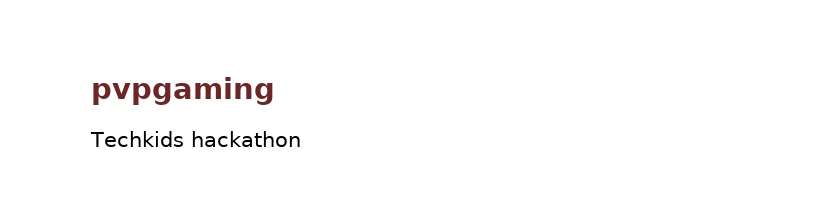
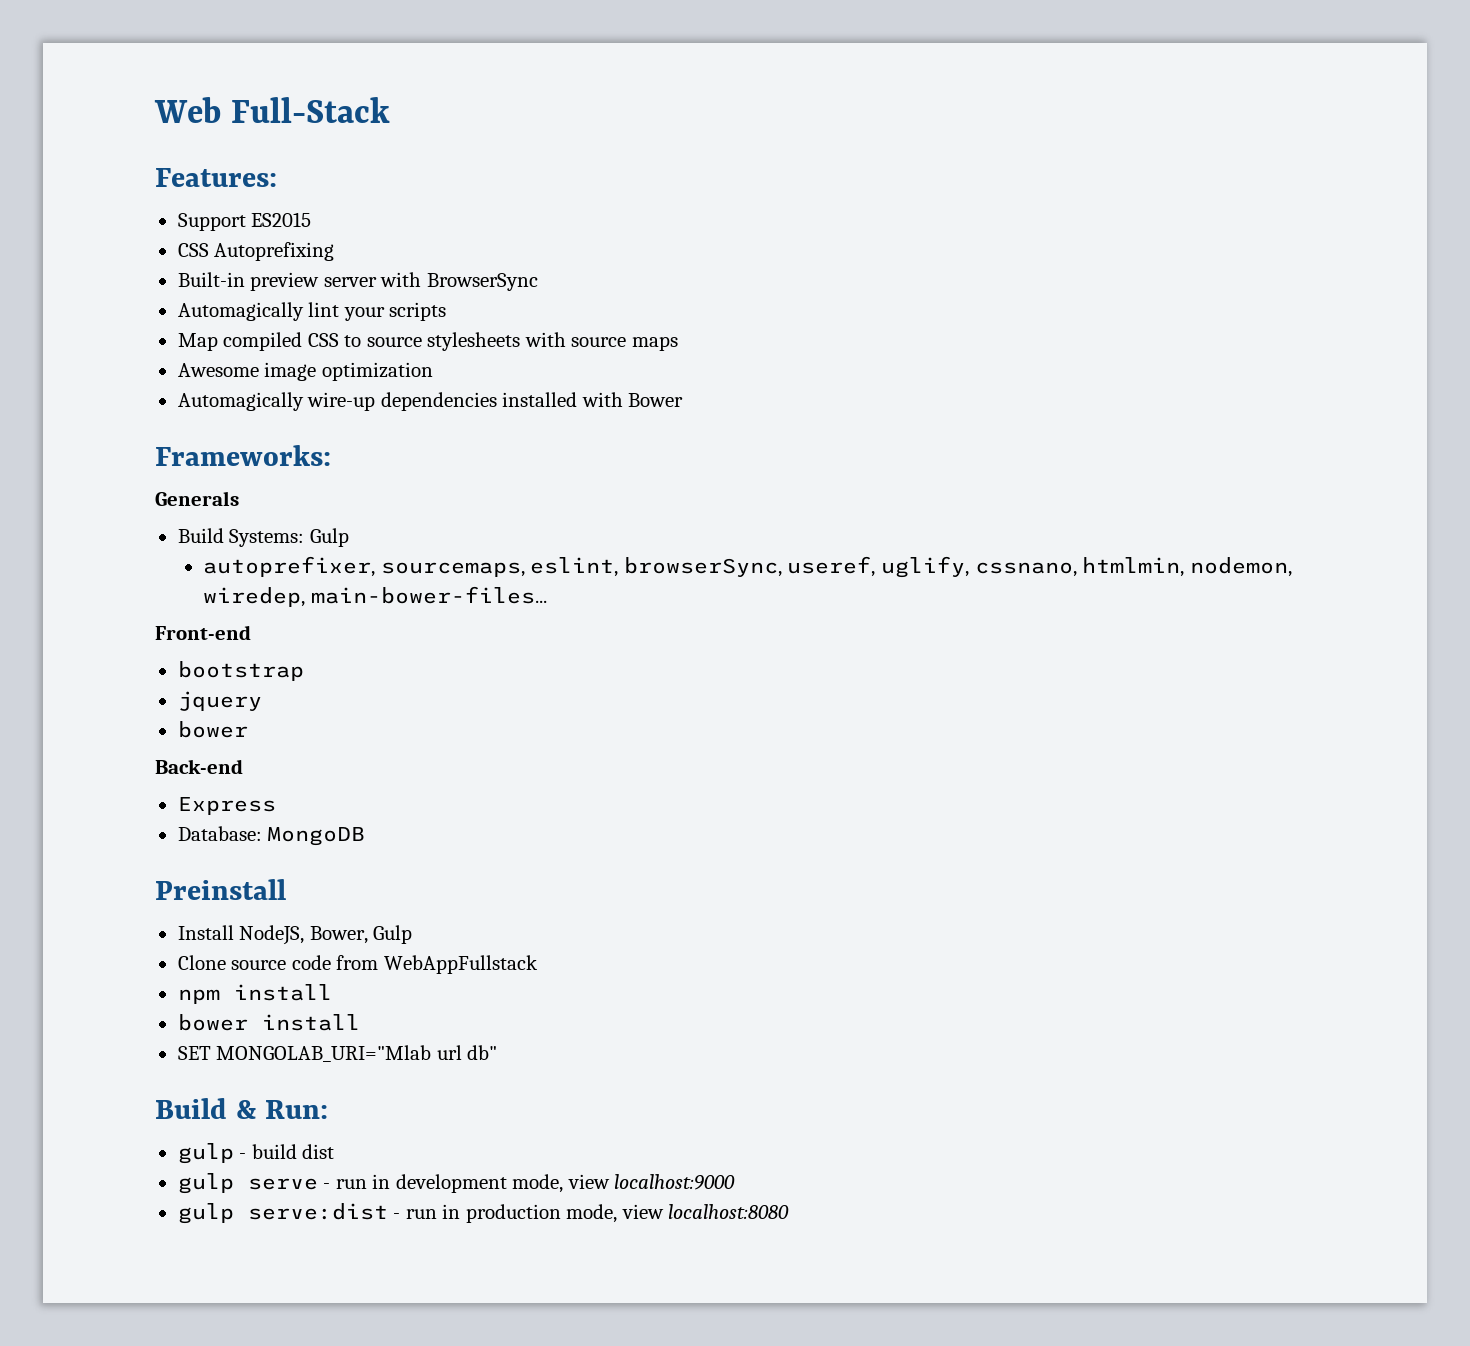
[91,77,275,105] [90,131,301,147] pvpgaming // Techkids hackathon -> [154,97,391,123] [155,168,277,187] [177,212,312,231] [177,242,335,261] [177,272,538,291] [177,302,447,321] [177,332,678,351] [177,362,433,381] [177,392,684,411] [155,445,331,466] [155,491,239,506] [177,528,349,547] [203,556,1292,578] [203,586,547,607] [155,625,251,640] [177,661,304,681] [177,691,262,711] [177,721,248,738] [155,759,243,774] [177,797,276,815] [177,826,366,846] [155,879,286,900] [177,925,413,945] [177,955,538,974] [177,984,332,1004] [177,1014,360,1031] [177,1045,498,1062] [155,1098,328,1119] [177,1143,335,1164] [177,1173,736,1194] [177,1203,790,1224] Web Full-Stack // Features: // Support ES2015 // CSS Autoprefixing // Built-in preview server with BrowserSync // Automagically lint your scripts // Map compiled CSS to source stylesheets with source maps // Awesome image optimization // Automagically wire-up dependencies installed with Bower // Frameworks: // Generals // Build Systems: Gulp // autoprefixer, sourcemaps, eslint, browserSync, useref, uglify, cssnano, htmlmin, nodemon, wiredep, main-bower-files... // Front-end // bootstrap // jquery // bower // Back-end // Express // Database: MongoDB // Preinstall // Install NodeJS, Bower, Gulp // Clone source code from WebAppFullstack // npm install // bower install // SET MONGOLAB_URI="Mlab url db" // Build & Run: // gulp - build dist // gulp serve - run in development mode, view localhost:9000 // gulp serve:dist - run in production mode, view localhost:8080

